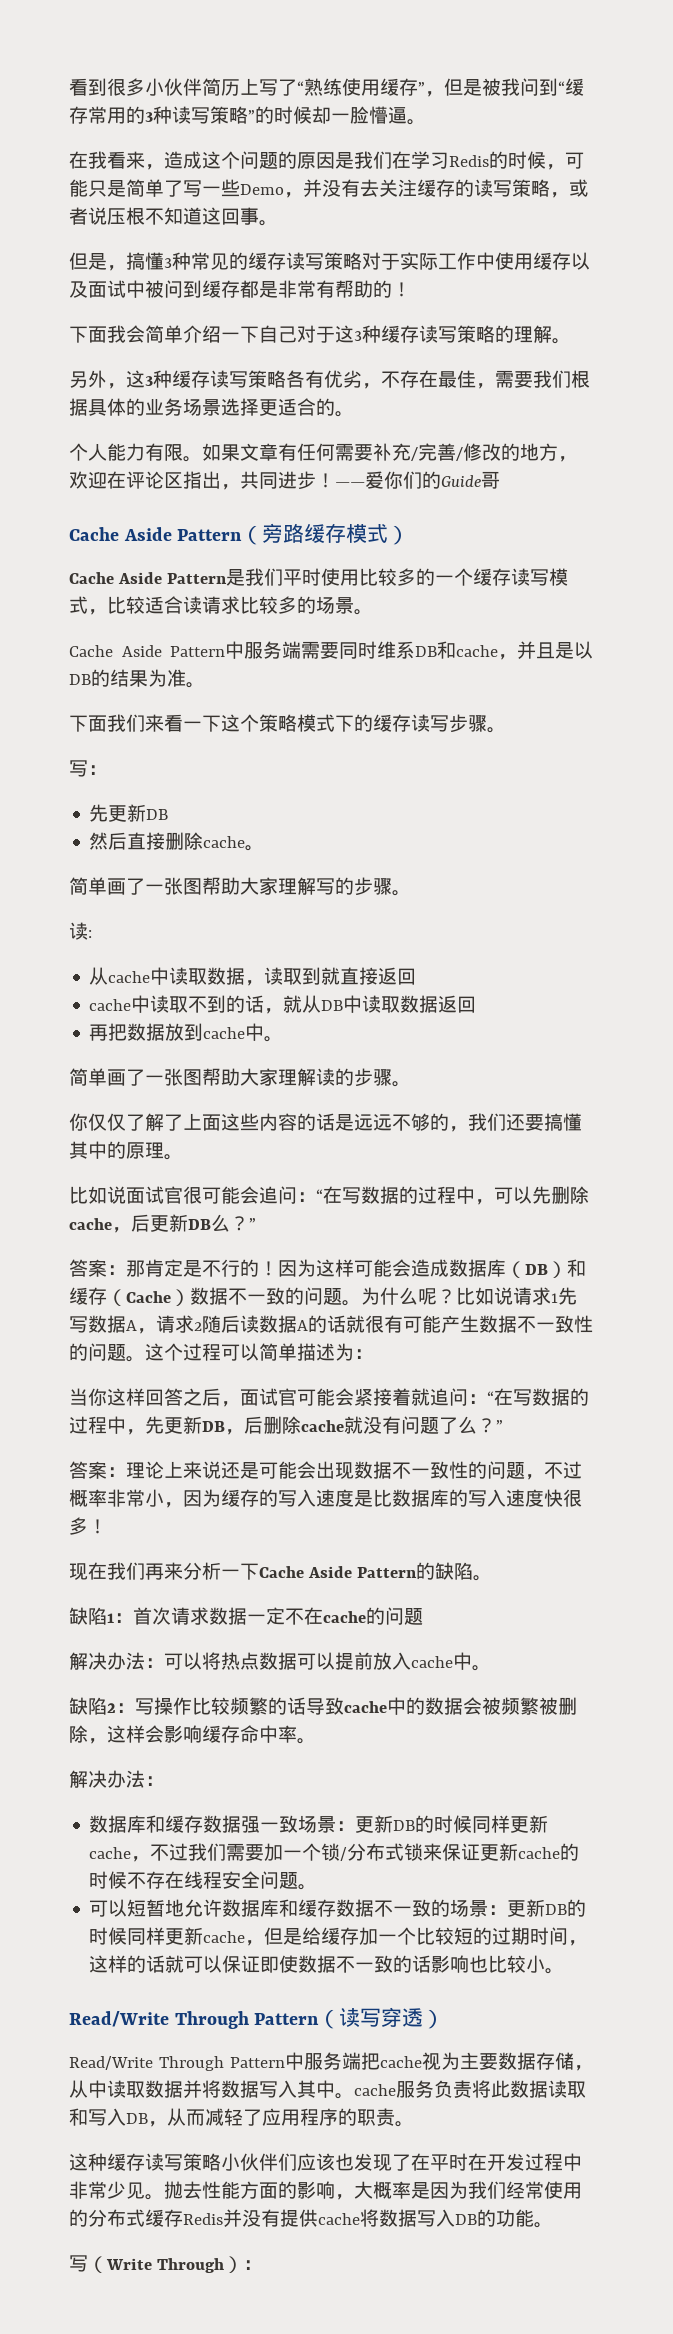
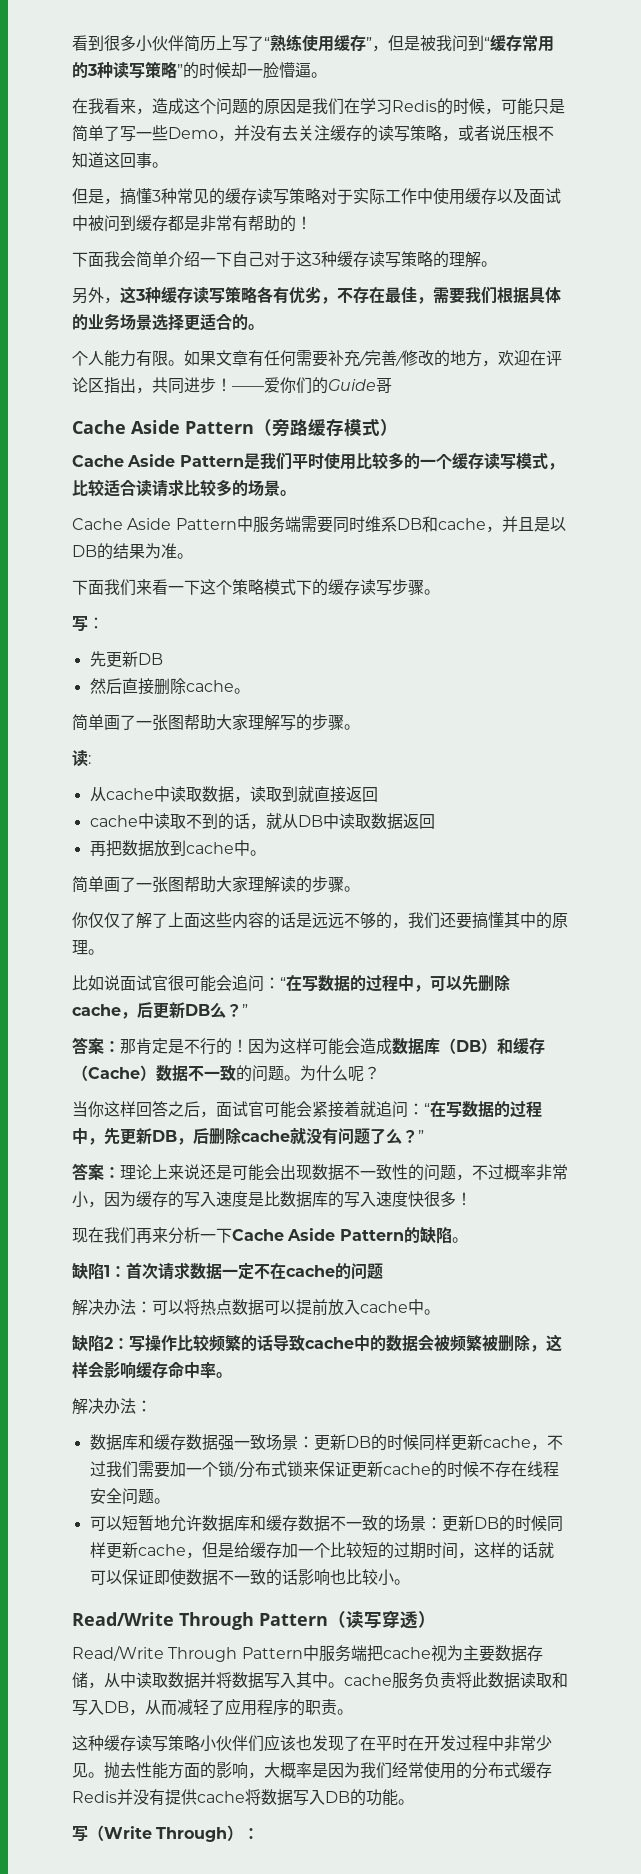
[456,1287,577,1305] [69,1315,593,1334] [69,1343,373,1362] 比如说请求1先写数据A，请求2随后读数据A的话就很有可能产生数据不一致性的问题。这个过程可以简单描述为： -> (380, 1073) none

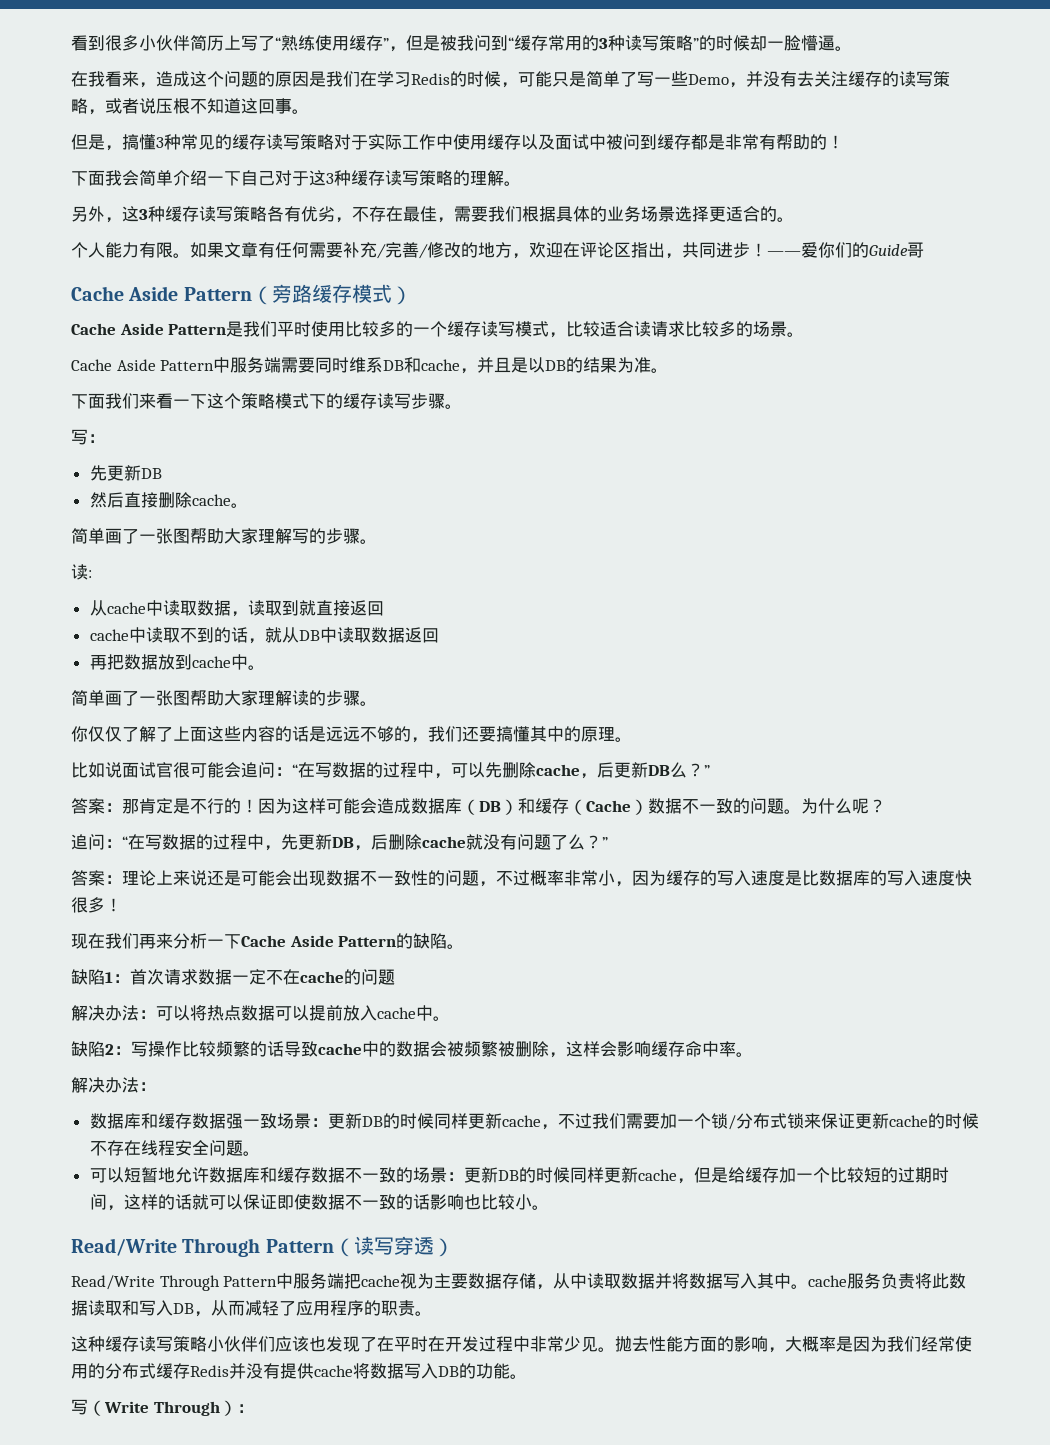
[72,1101,376,1118] 当你这样回答之后，面试官可能会紧接着就 -> (886, 806) none

